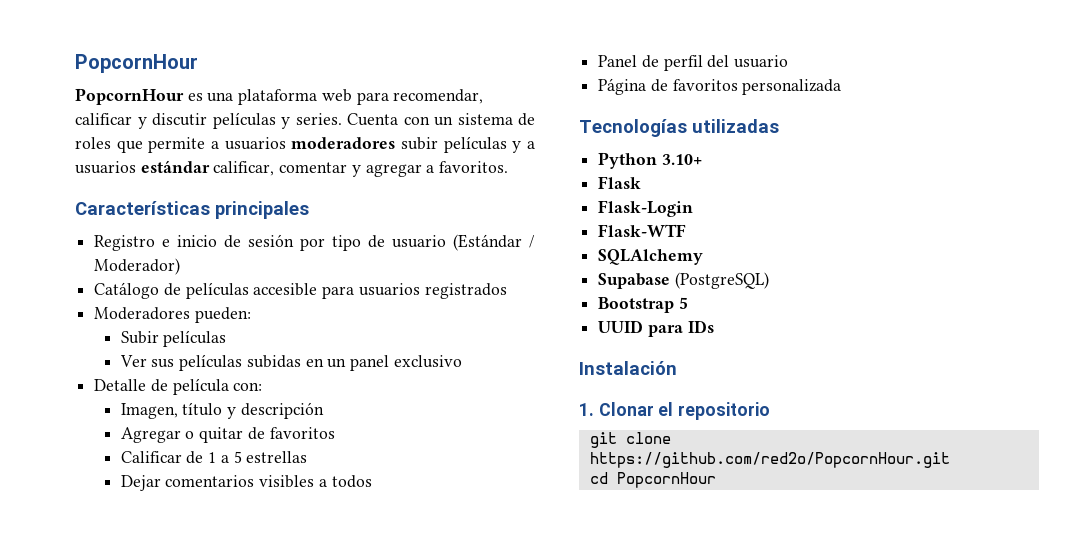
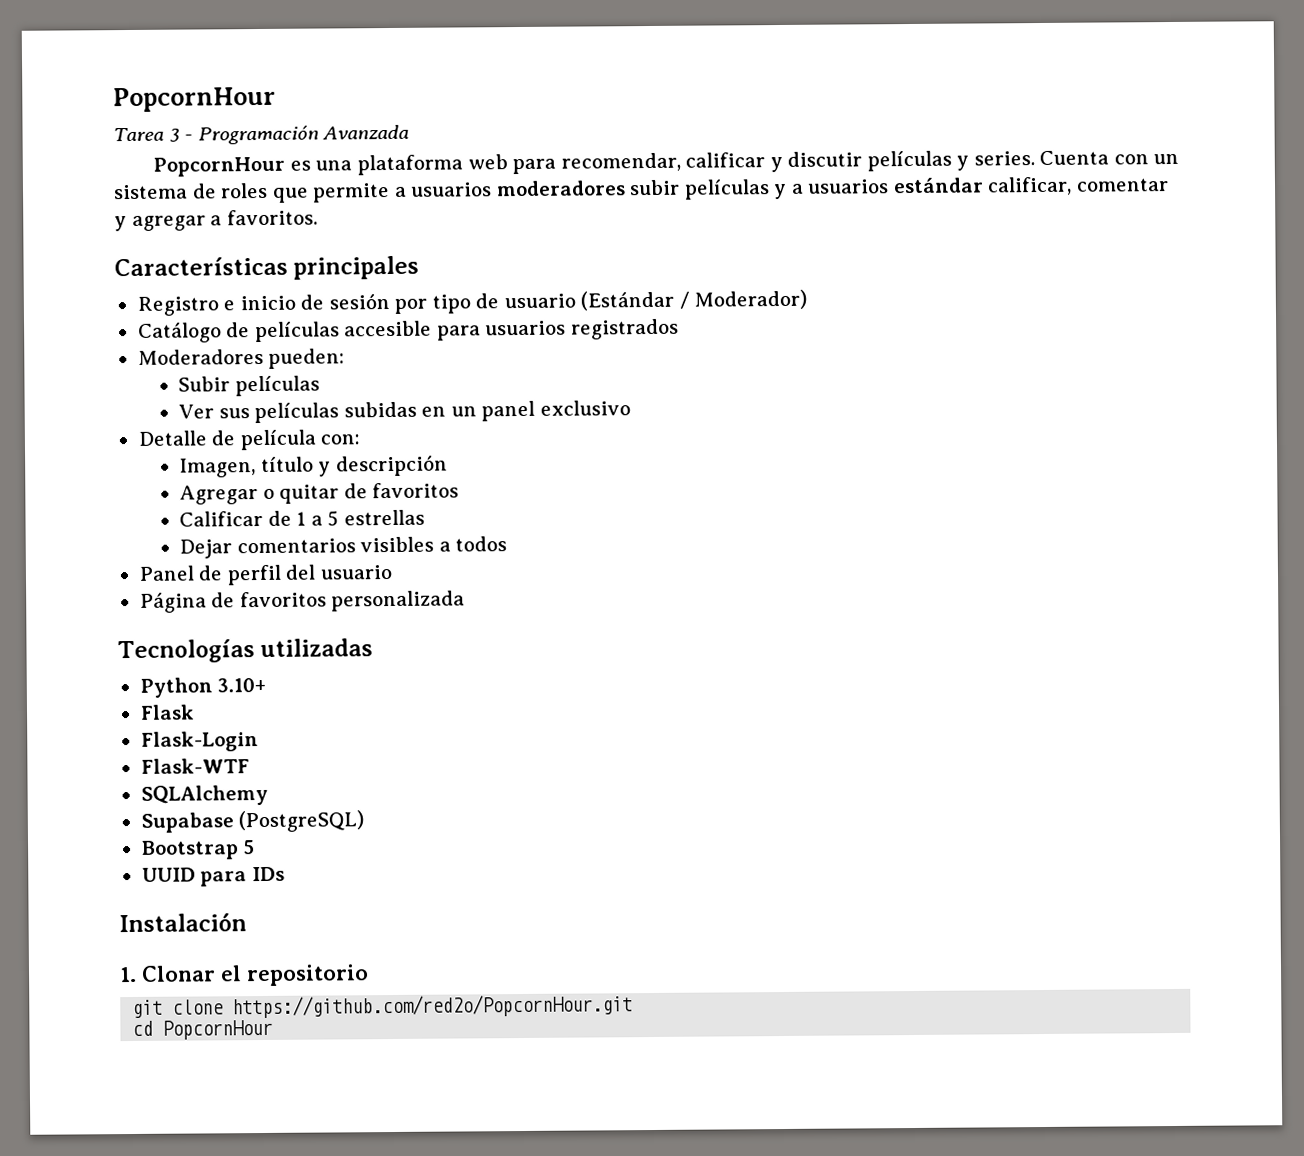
[75,54,198,73] PopcornHour -> [113,86,276,113] [113,124,410,145] PopcornHour // Tarea 3 - Programación Avanzada

